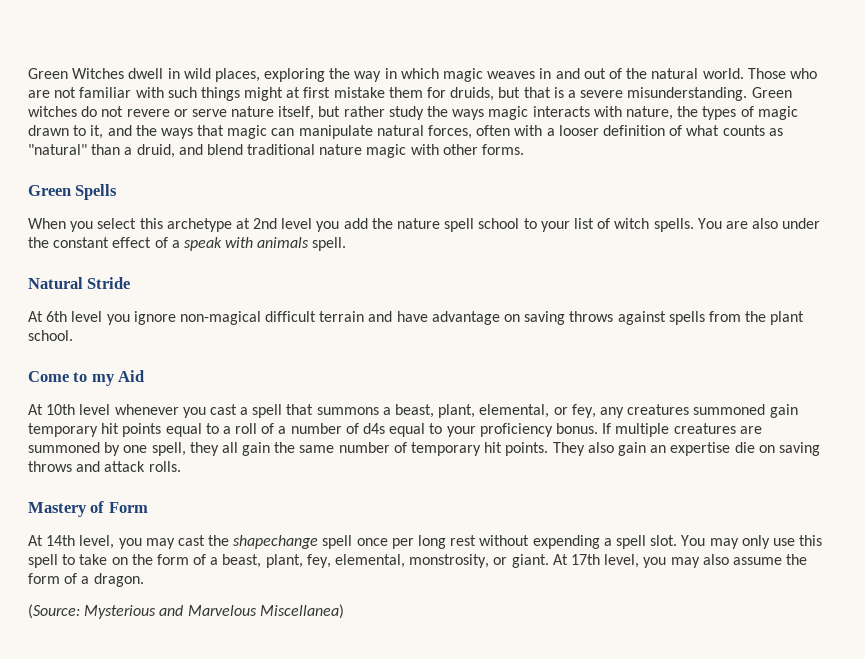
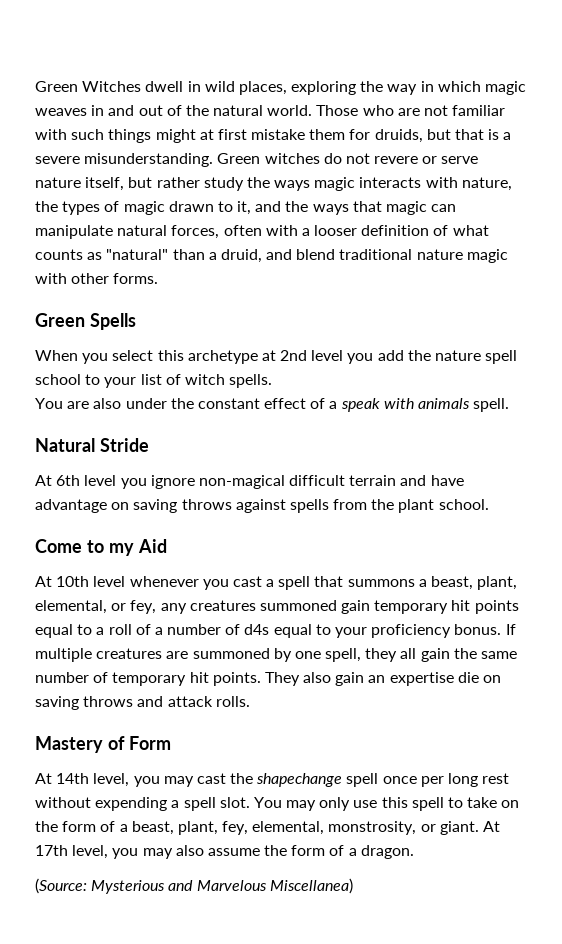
(694, 225) none -> (273, 381) //

